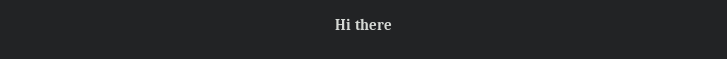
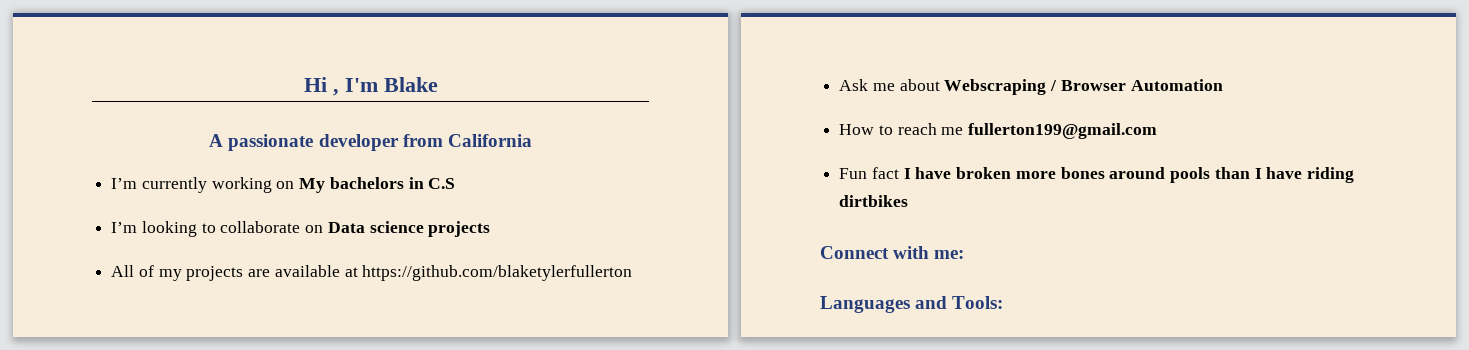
[355,18,393,30] there -> [332,77,438,96] [209,134,532,151] [111,177,456,193] [111,221,491,237] [111,265,633,281] [839,79,1223,95] [839,123,1158,139] [839,167,1354,183] [839,195,909,207] [820,246,965,259] [820,296,1004,313] , I'm Blake // A passionate developer from California // I’m currently working on My bachelors in C.S // I’m looking to collaborate on Data science projects // All of my projects are available at https://github.com/blaketylerfullerton // Ask me about Webscraping / Browser Automation // How to reach me fullerton199@gmail.com // Fun fact I have broken more bones around pools than I have riding dirtbikes // Connect with me: // Languages and Tools:

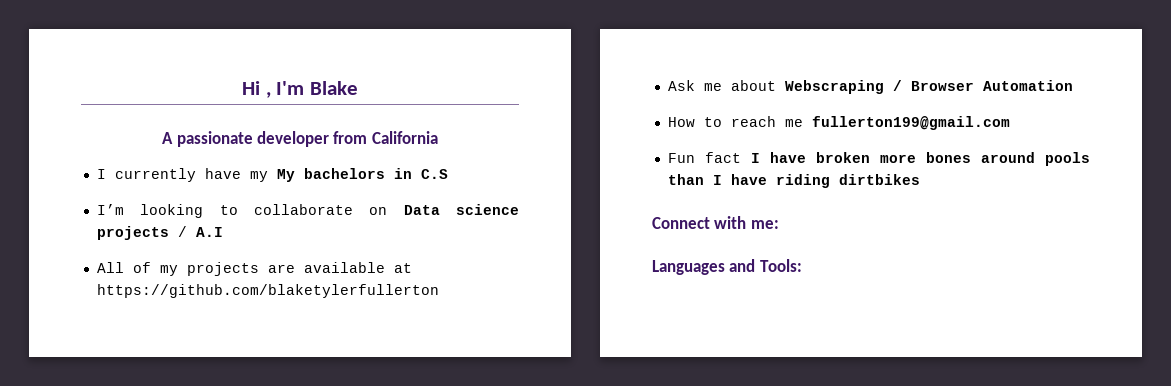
[111,177,295,193] I’m currently working on -> [96,168,268,182] I currently have my
(491, 229) none -> [177,226,223,237] / A.I

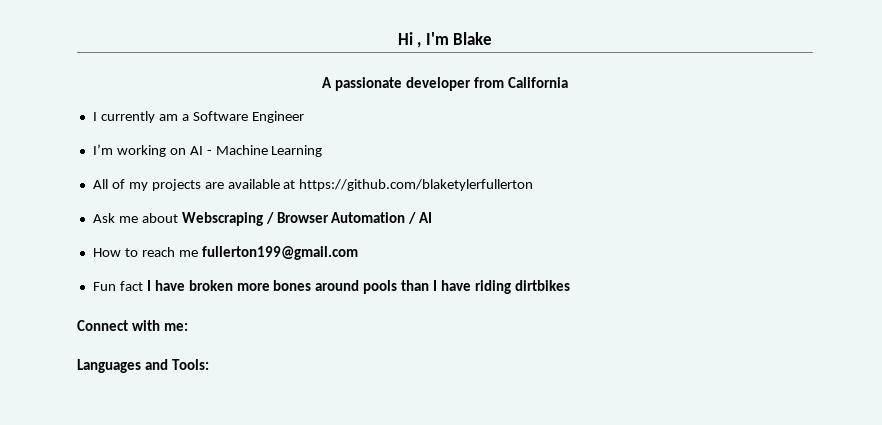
[204,168,448,182] [96,204,520,218] [96,226,223,240] have my My bachelors in C.S // I’m looking to collaborate on Data science projects / A.I -> [158,111,304,123] [92,144,323,157] am a Software Engineer // I’m working on AI - Machine Learning
(1073, 85) none -> [408,212,433,224] / AI

